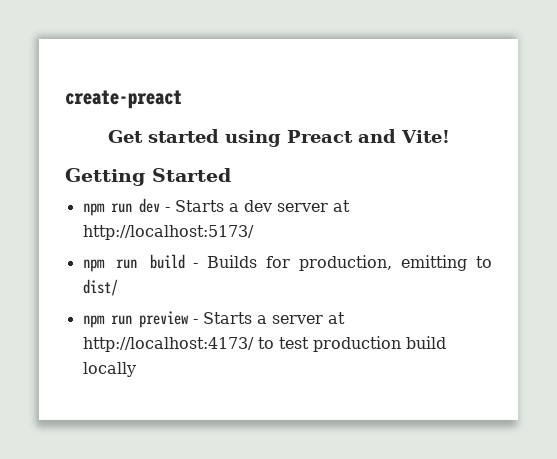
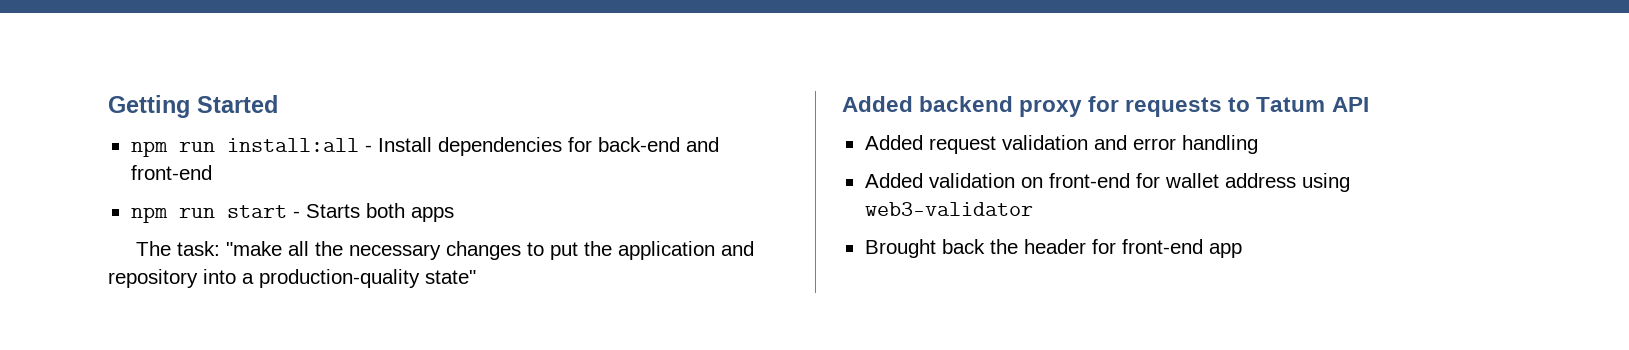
[65,90,182,109] [107,129,450,147] [65,168,231,186] [82,198,350,216] [82,225,254,240] [82,254,492,272] [82,279,118,296] [82,311,345,328] [82,336,446,352] [82,362,136,377] create-preact // Get started using Preact and Vite! // Getting Started // npm run dev - Starts a dev server at http://localhost:5173/ // npm run build - Builds for production, emitting to dist/ // npm run preview - Starts a server at http://localhost:4173/ to test production build locally -> [108,95,278,118] [130,137,719,157] [130,165,212,180] [130,203,454,223] [136,241,755,260] [108,269,476,288] [842,96,1369,117] [864,135,1258,154] [864,173,1350,192] [864,202,1033,216] [864,239,1242,258] Getting Started // npm run install:all - Install dependencies for back-end and front-end // npm run start - Starts both apps // The task: "make all the necessary changes to put the application and repository into a production-quality state" // Added backend proxy for requests to Tatum API // Added request validation and error handling // Added validation on front-end for wallet address using web3-validator // Brought back the header for front-end app

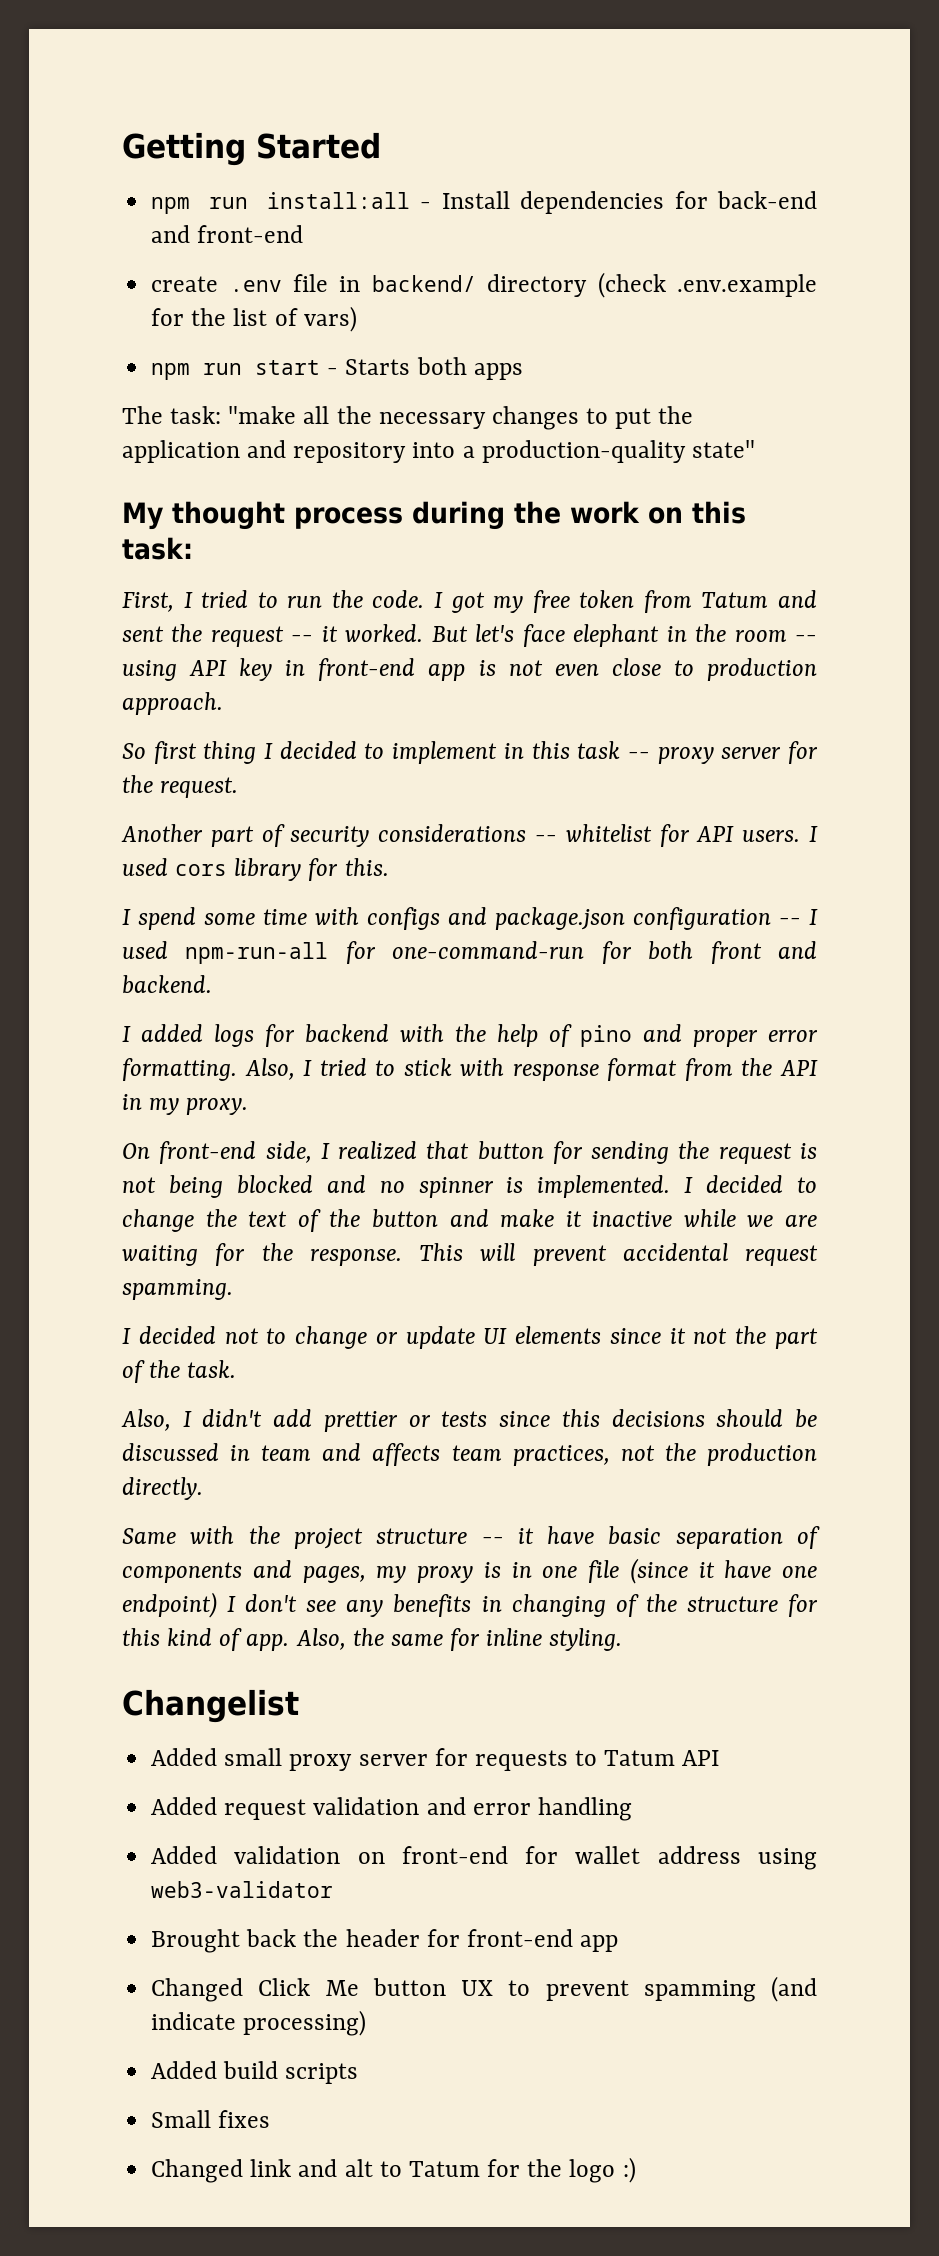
(212, 172) none -> [151,272,817,298] [151,306,357,332] // create .env file in backend/ directory (check .env.example for the list of vars)
[842,96,1083,117] Added backend proxy -> [122,501,746,530] [122,537,193,560] [122,590,817,613] [122,624,817,647] [122,658,817,681] [122,692,223,715] [122,741,819,764] [122,775,239,798] [121,824,818,847] [122,858,389,881] [122,907,818,930] [122,941,817,964] [122,975,212,994] [122,1024,818,1047] [122,1058,818,1081] [122,1094,249,1115] [122,1141,817,1164] [122,1175,817,1198] [122,1209,818,1232] [122,1243,818,1266] [122,1279,233,1300] [122,1326,818,1349] [122,1360,237,1383] [121,1409,818,1432] [122,1443,817,1466] [122,1477,203,1500] [122,1526,820,1549] [122,1558,817,1584] [122,1592,818,1618] [122,1628,623,1651] [122,1689,299,1723] [151,1748,428,1771] My thought process during the work on this task: // First, I tried to run the code. I got my free token from Tatum and sent the request -- it worked. But let's face elephant in the room -- using API key in front-end app is not even close to production approach. // So first thing I decided to implement in this task -- proxy server for the request. // Another part of security considerations -- whitelist for API users. I used cors library for this. // I spend some time with configs and package.json configuration -- I used npm-run-all for one-command-run for both front and backend. // I added logs for backend with the help of pino and proper error formatting. Also, I tried to stick with response format from the API in my proxy. // On front-end side, I realized that button for sending the request is not being blocked and no spinner is implemented. I decided to change the text of the button and make it inactive while we are waiting for the response. This will prevent accidental request spamming. // I decided not to change or update UI elements since it not the part of the task. // Also, I didn't add prettier or tests since this decisions should be discussed in team and affects team practices, not the production directly. // Same with the project structure -- it have basic separation of components and pages, my proxy is in one file (since it have one endpoint) I don't see any benefits in changing of the structure for this kind of app. Also, the same for inline styling. // Changelist // Added small proxy server
(1242, 250) none -> [151,1976,817,2002] [151,2010,367,2036] [151,2061,359,2084] [151,2110,271,2128] [151,2157,636,2183] // Changed Click Me button UX to prevent spamming (and indicate processing) // Added build scripts // Small fixes // Changed link and alt to Tatum for the logo :)

